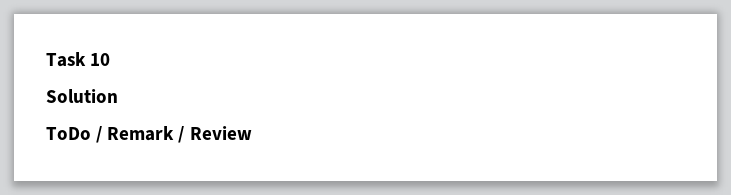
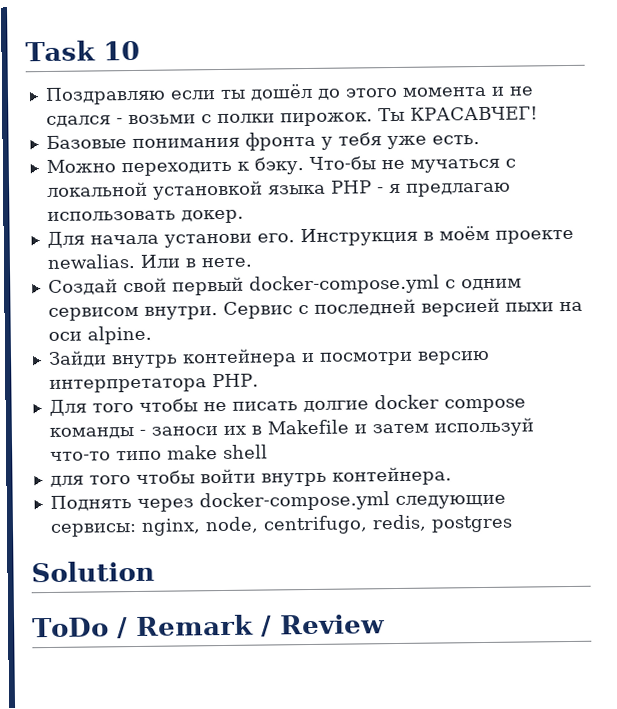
(111, 59) none -> [44,83,534,106] [45,106,538,128] [45,131,480,151] [45,156,516,177] [46,180,511,200] [46,209,244,224] [46,225,574,249] [46,253,252,270] [47,274,522,296] [47,297,583,322] [47,325,152,345] [47,348,490,369] [48,373,259,393] [48,394,526,416] [48,417,534,439] [49,444,268,461] [49,466,452,487] [49,491,506,512] [49,514,513,537] // Поздравляю если ты дошёл до этого момента и не сдался - возьми с полки пирожок. Ты КРАСАВЧЕГ! // Базовые понимания фронта у тебя уже есть. // Можно переходить к бэку. Что-бы не мучаться с локальной установкой языка PHP - я предлагаю использовать докер. // Для начала установи его. Инструкция в моём проекте newalias. Или в нете. // Создай свой первый docker-compose.yml с одним сервисом внутри. Сервис с последней версией пыхи на оси alpine. // Зайди внутрь контейнера и посмотри версию интерпретатора PHP. // Для того чтобы не писать долгие docker compose команды - заноси их в Makefile и затем используй что-то типо make shell // для того чтобы войти внутрь контейнера. // Поднять через docker-compose.yml следующие сервисы: nginx, node, centrifugo, redis, postgres

